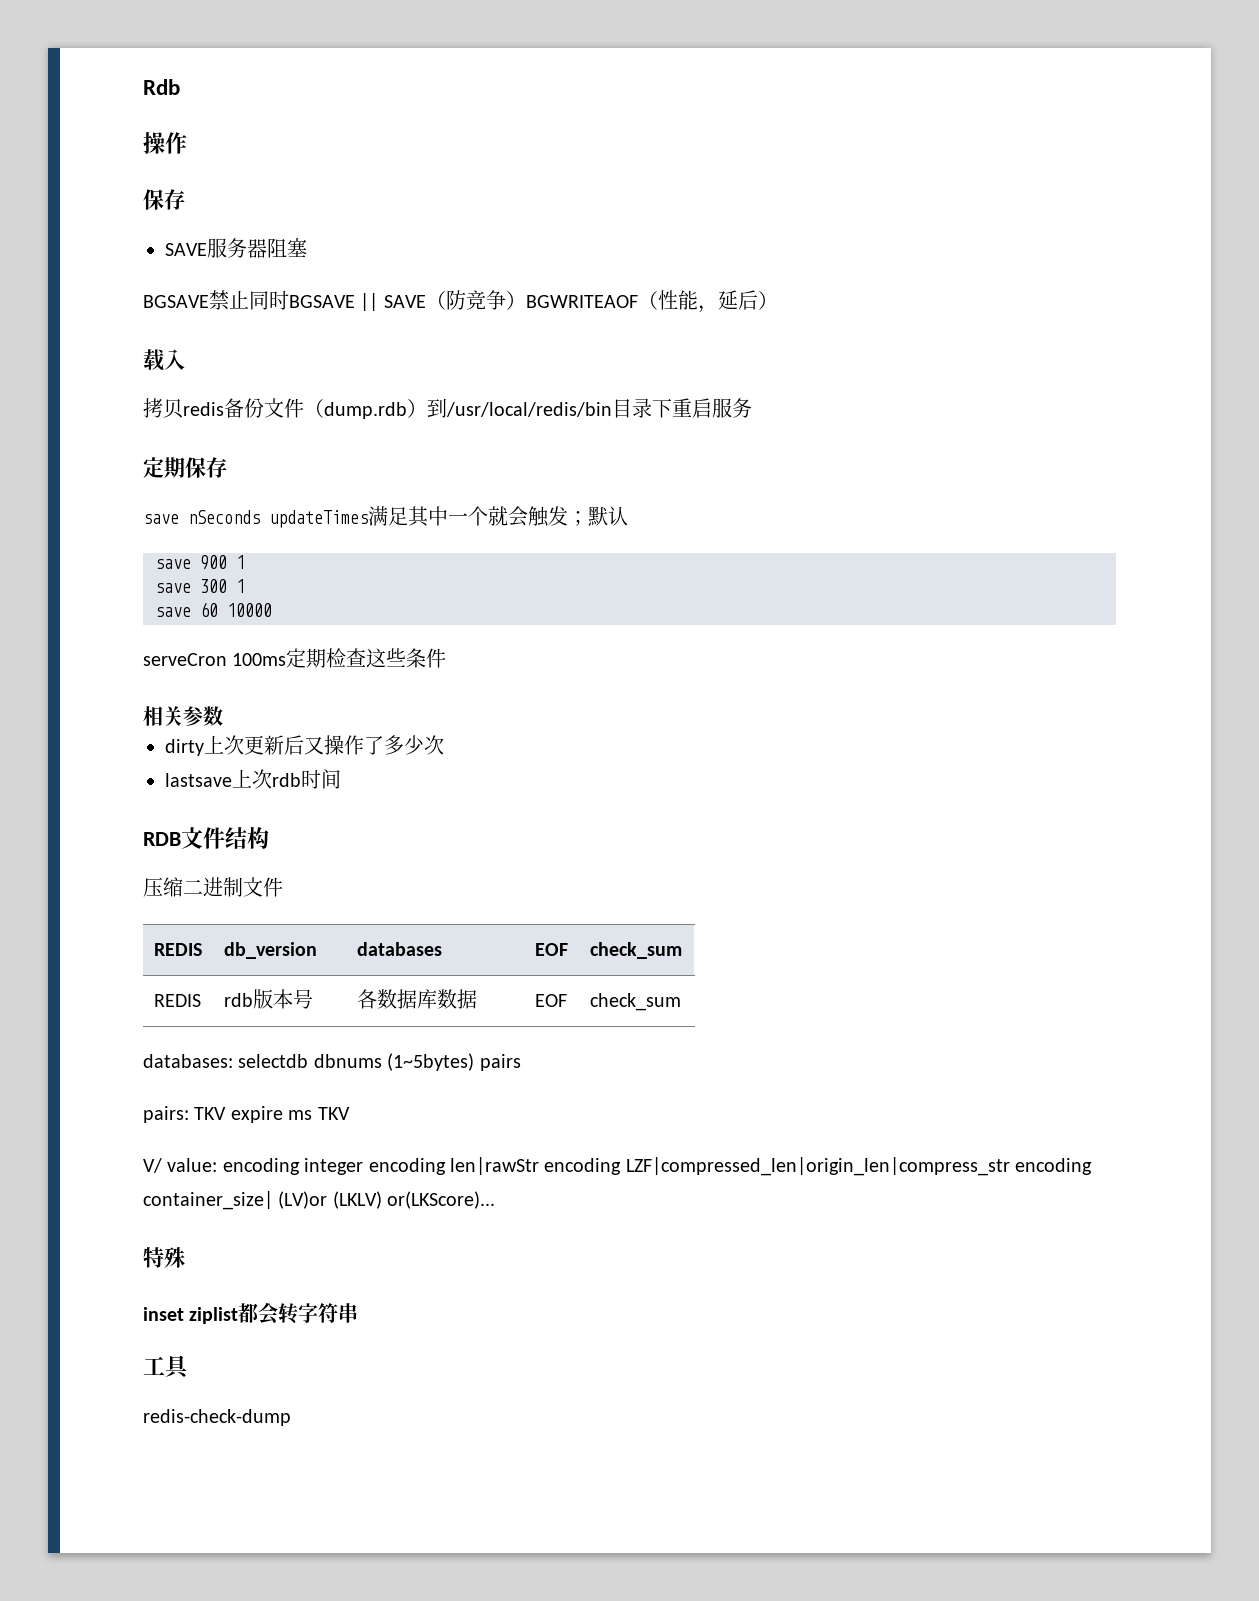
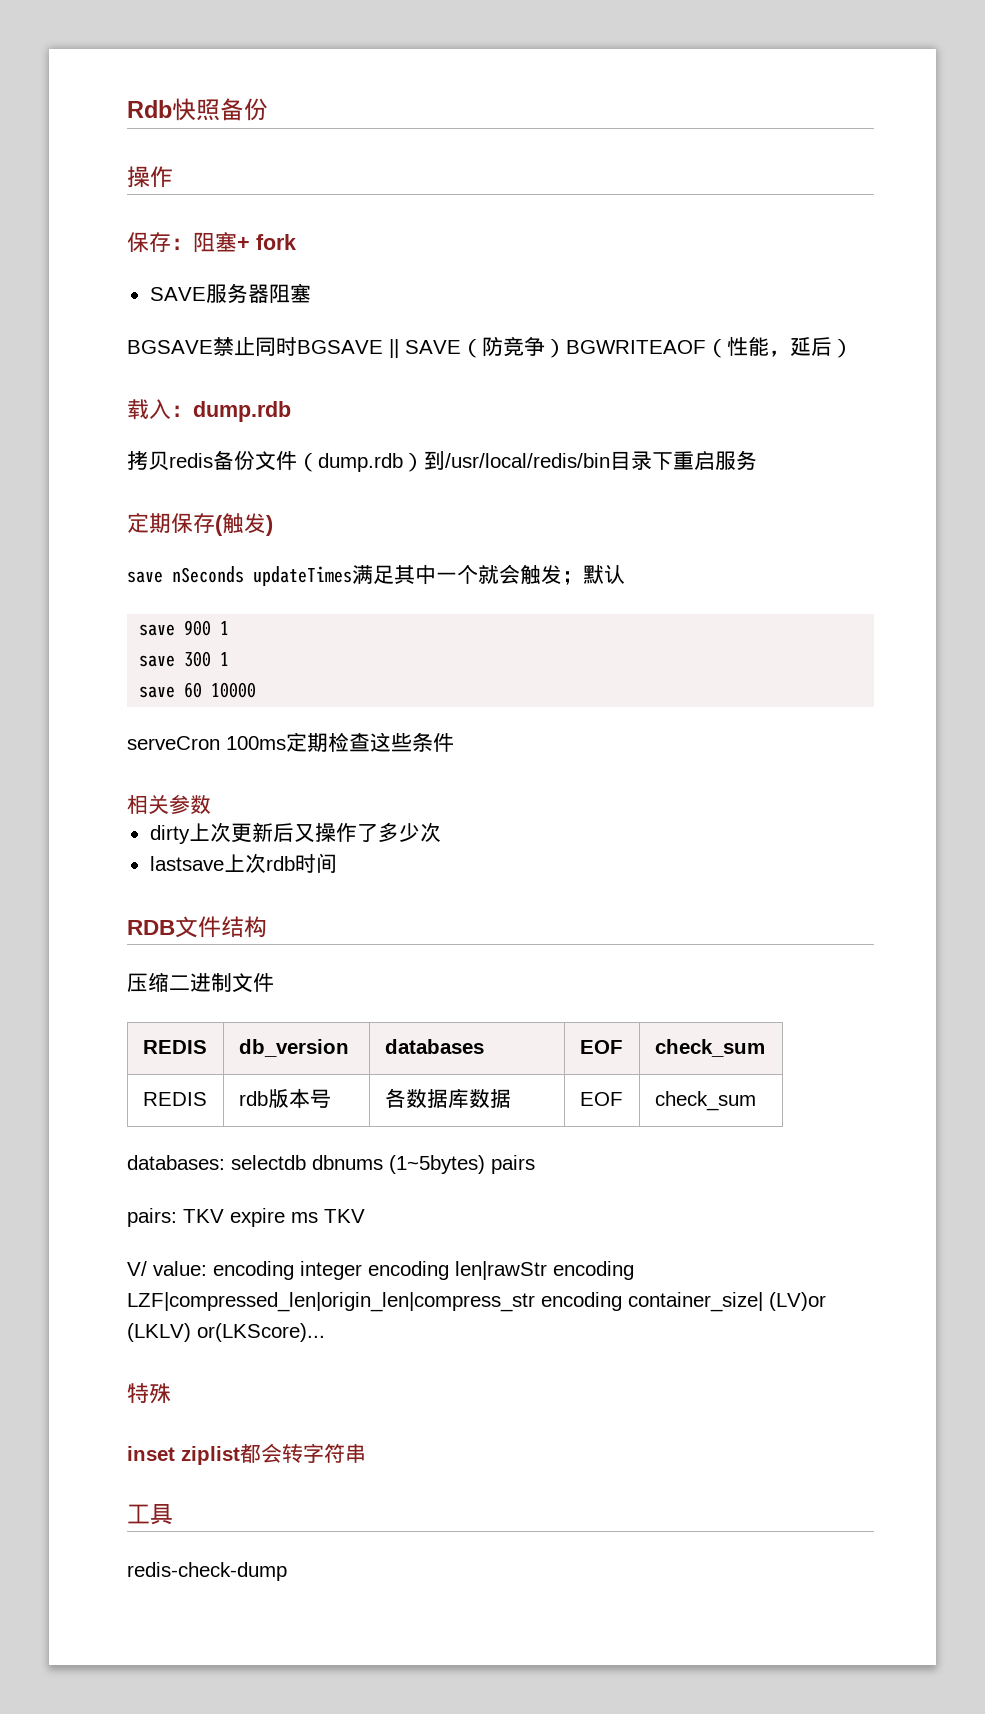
(180, 87) none -> [172,98,268,121] 快照备份
(185, 199) none -> [171,232,296,253] ：阻塞+ fork
(185, 359) none -> [171,401,291,422] ：dump.rdb
(227, 467) none -> [215,513,273,536] (触发)

